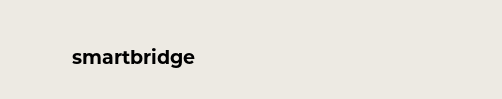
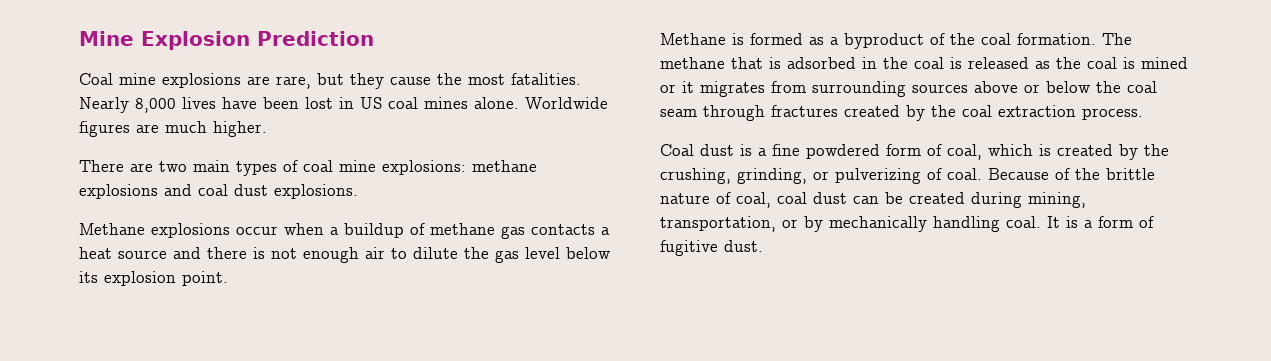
[72,48,195,68] smartbridge -> [79,31,374,50] [79,73,581,89] [79,97,608,113] [79,121,267,137] [79,160,537,176] [79,184,358,199] [79,223,610,239] [79,247,611,263] [79,271,228,286] [660,33,1132,49] [660,57,1188,69] [660,81,1157,97] [660,105,1143,121] [660,144,1169,160] [660,168,1155,184] [660,192,1086,208] [660,216,1154,232] [660,240,763,256] Mine Explosion Prediction // Coal mine explosions are rare, but they cause the most fatalities. Nearly 8,000 lives have been lost in US coal mines alone. Worldwide figures are much higher. // There are two main types of coal mine explosions: methane explosions and coal dust explosions. // Methane explosions occur when a buildup of methane gas contacts a heat source and there is not enough air to dilute the gas level below its explosion point. // Methane is formed as a byproduct of the coal formation. The methane that is adsorbed in the coal is released as the coal is mined or it migrates from surrounding sources above or below the coal seam through fractures created by the coal extraction process. // Coal dust is a fine powdered form of coal, which is created by the crushing, grinding, or pulverizing of coal. Because of the brittle nature of coal, coal dust can be created during mining, transportation, or by mechanically handling coal. It is a form of fugitive dust.

